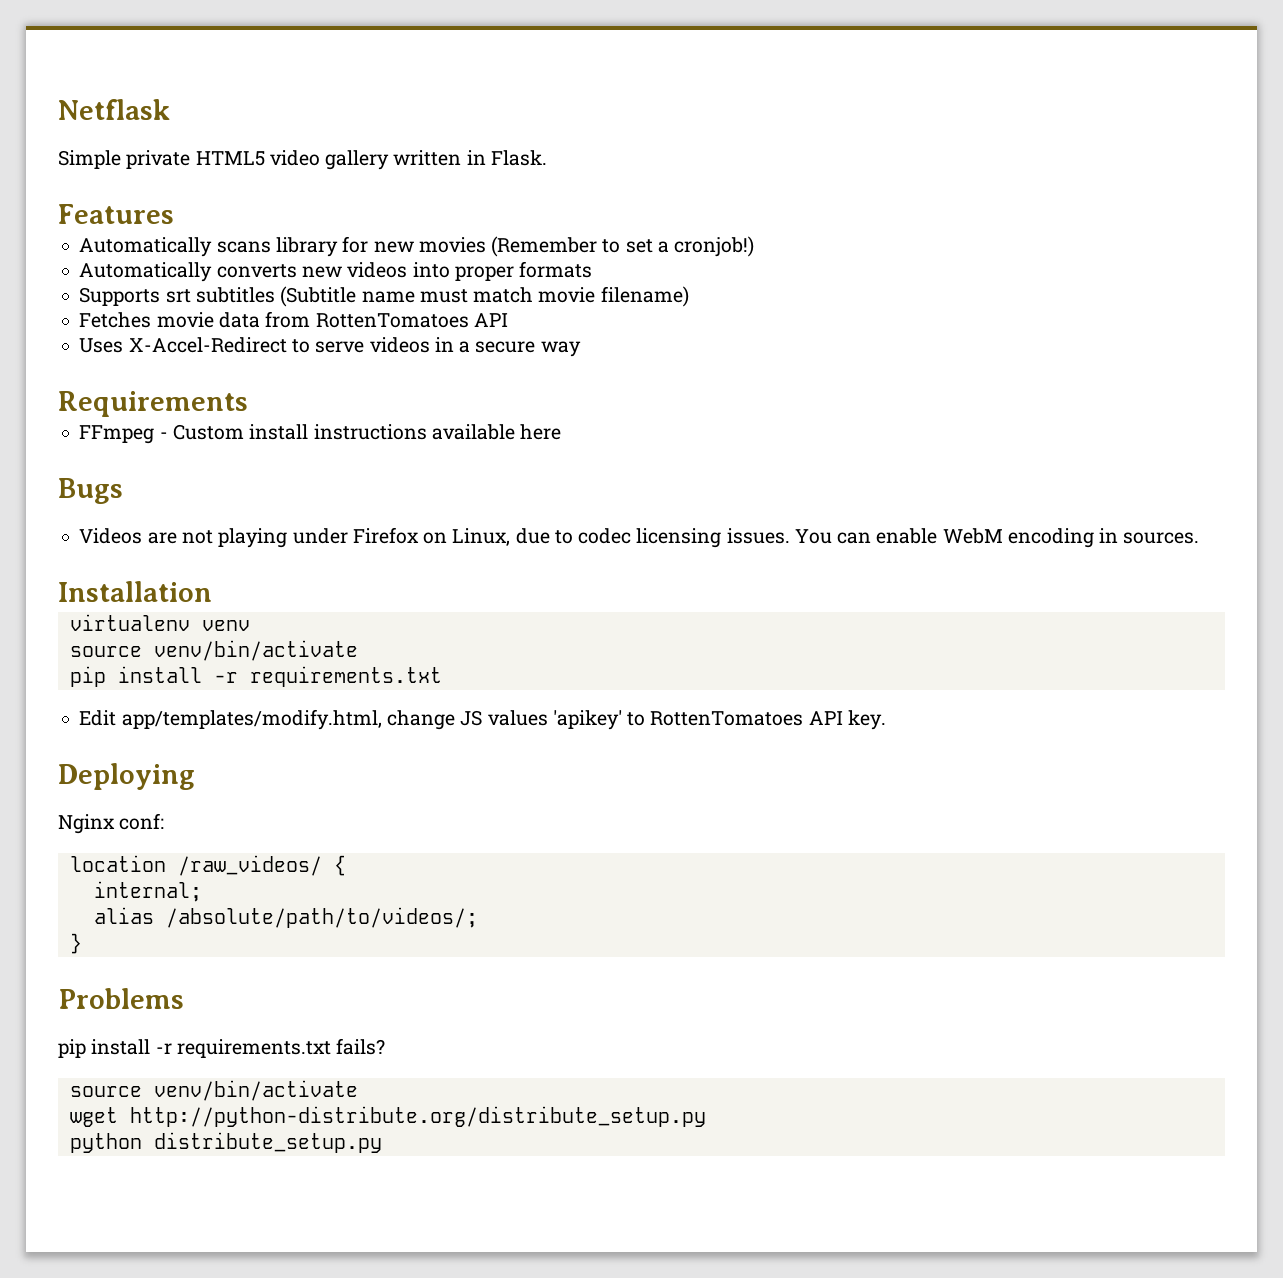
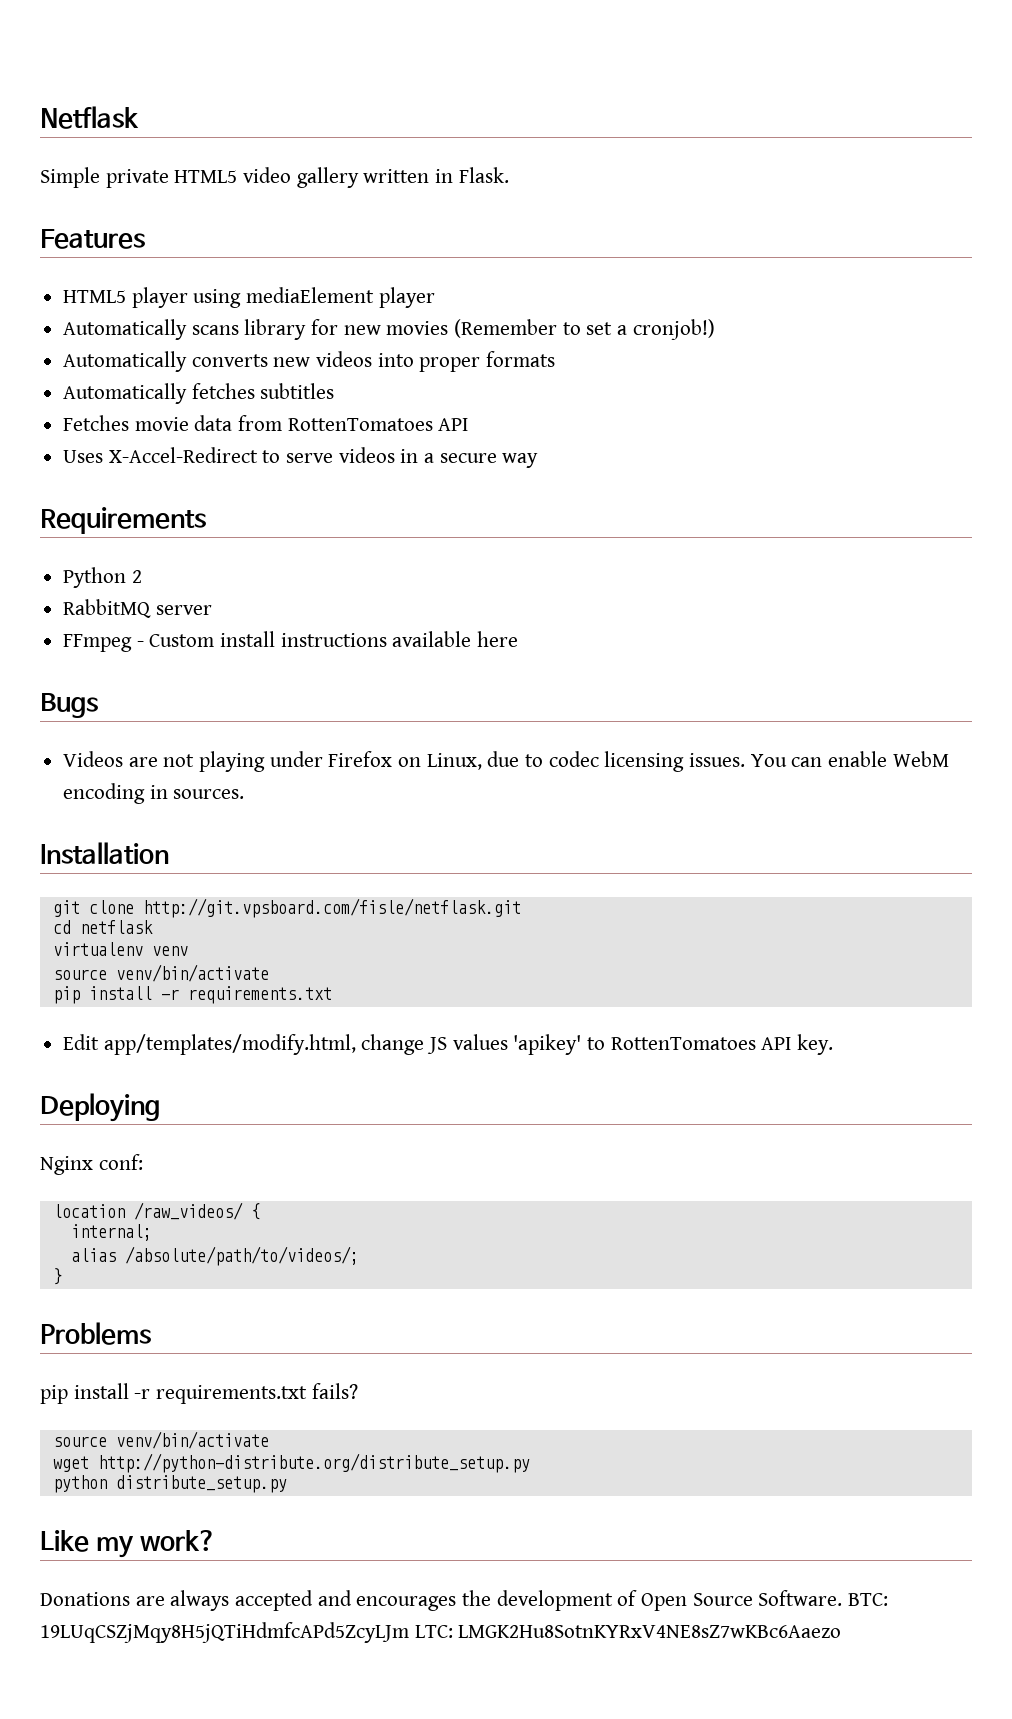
(174, 214) none -> [63,287,435,308] // HTML5 player using mediaElement player
[79,287,191,306] Supports srt -> [63,383,255,404] Automatically fetches
[280,286,689,307] (Subtitle name must match movie filename) -> (335, 391) none
(248, 404) none -> [63,567,142,588] [63,599,212,618] // Python 2 // RabbitMQ server
(212, 591) none -> [52,898,521,918] [52,920,153,934] // git clone http://git.vpsboard.com/fisle/netflask.git // cd netflask
(382, 1142) none -> [40,1530,216,1558] [40,1590,889,1611] [40,1622,842,1643] // Like my work? // Donations are always accepted and encourages the development of Open Source Software. BTC: 19LUqCSZjMqy8H5jQTiHdmfcAPd5ZcyLJm LTC: LMGK2Hu8SotnKYRxV4NE8sZ7wKBc6Aaezo

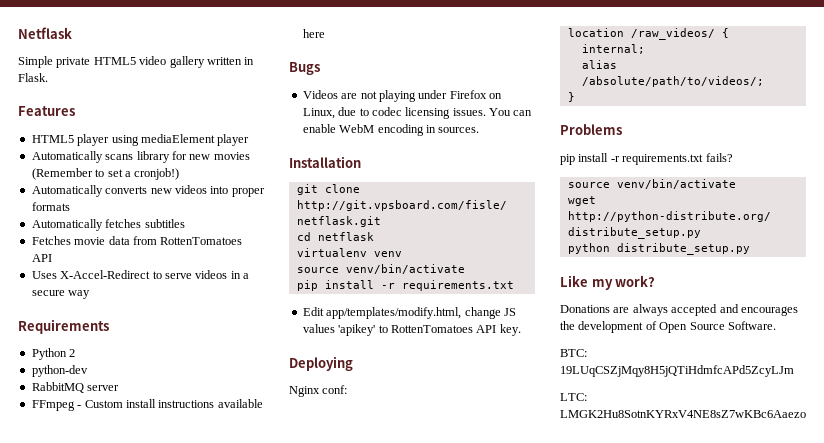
(142, 576) none -> [31,365,88,377] // python-dev
(843, 1598) none -> (776, 325) //
(409, 1632) none -> (794, 371) //

